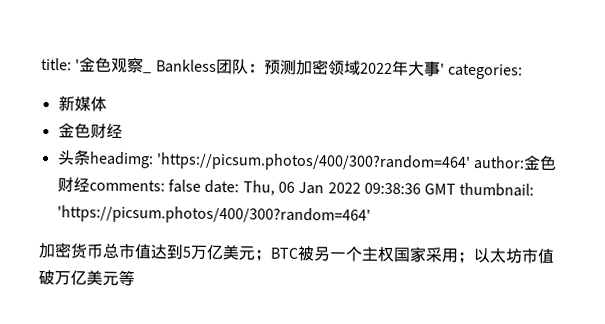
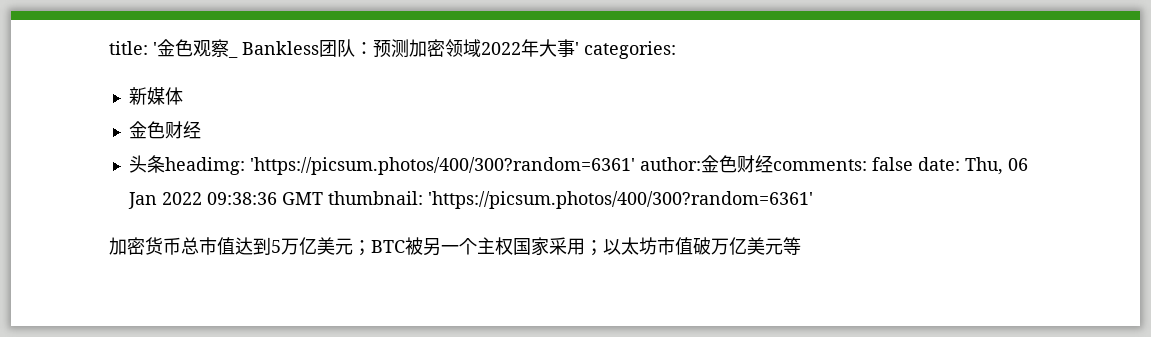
[155,152,471,172] 'https://picsum.photos/400/300?random=464' -> [249,157,635,175] 'https://picsum.photos/400/300?random=6361'
[56,205,371,225] 'https://picsum.photos/400/300?random=464' -> [427,191,813,209] 'https://picsum.photos/400/300?random=6361'

